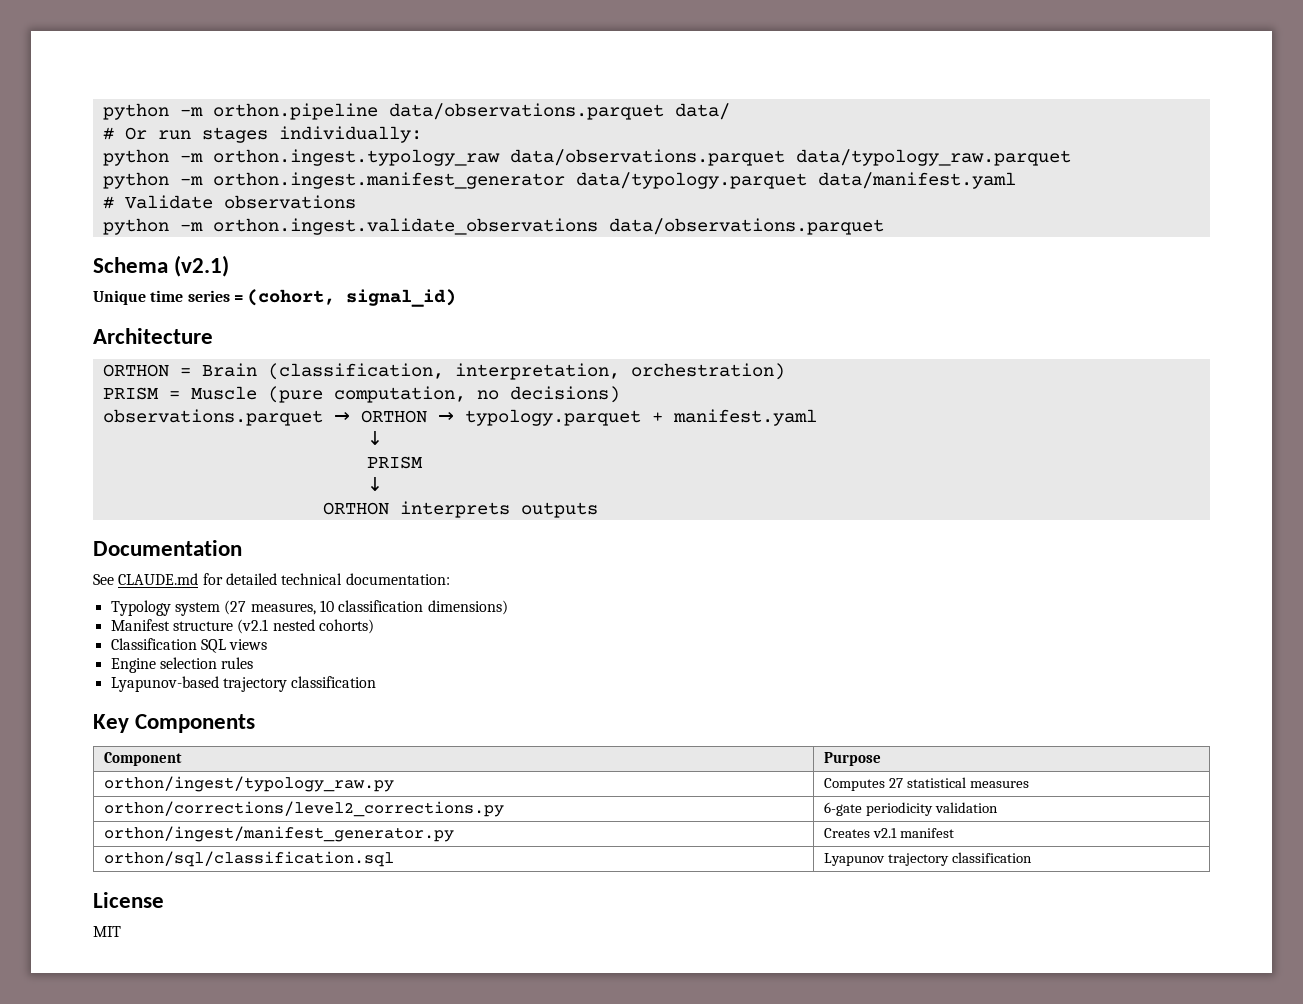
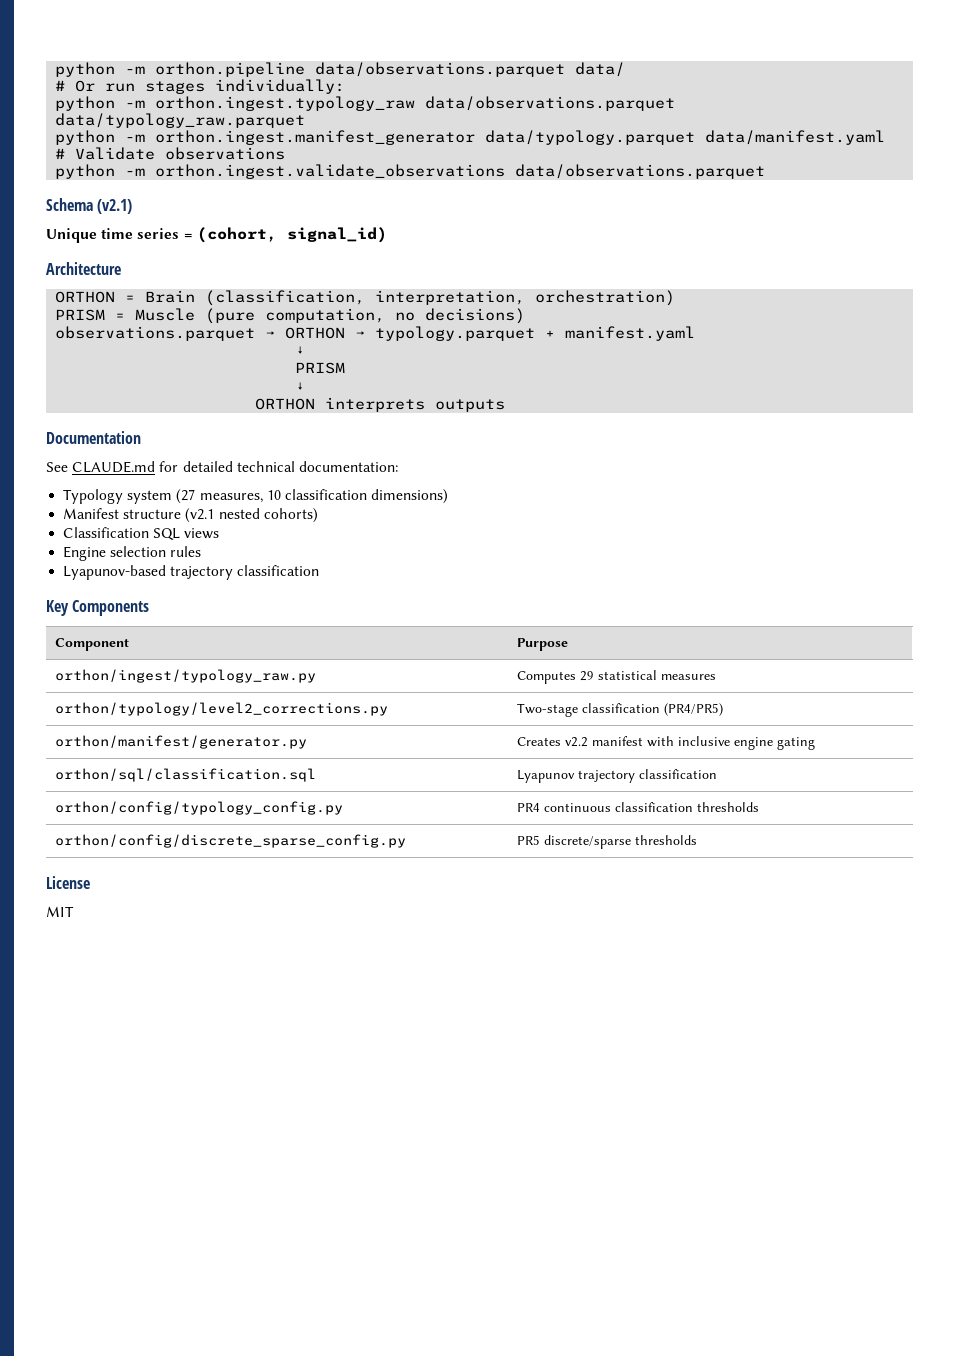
[889,778,904,788] 27 -> [580,671,595,681] 29
[104,801,505,817] [824,802,999,816] [104,826,455,842] orthon/corrections/level2_corrections.py | 6-gate periodicity validation // orthon/ingest/manifest_generator.py -> [55,702,389,716] [517,703,724,717] [55,735,308,749] orthon/typology/level2_corrections.py | Two-stage classification (PR4/PR5) // orthon/manifest/generator.py
[873,828,898,838] v2.1 -> [565,737,589,747] v2.2
(955, 833) none -> [647,736,816,750] with inclusive engine gating
(1033, 857) none -> [55,801,344,815] [517,802,760,812] [55,834,407,848] [517,835,698,849] // orthon/config/typology_config.py | PR4 continuous classification thresholds // orthon/config/discrete_sparse_config.py | PR5 discrete/sparse thresholds

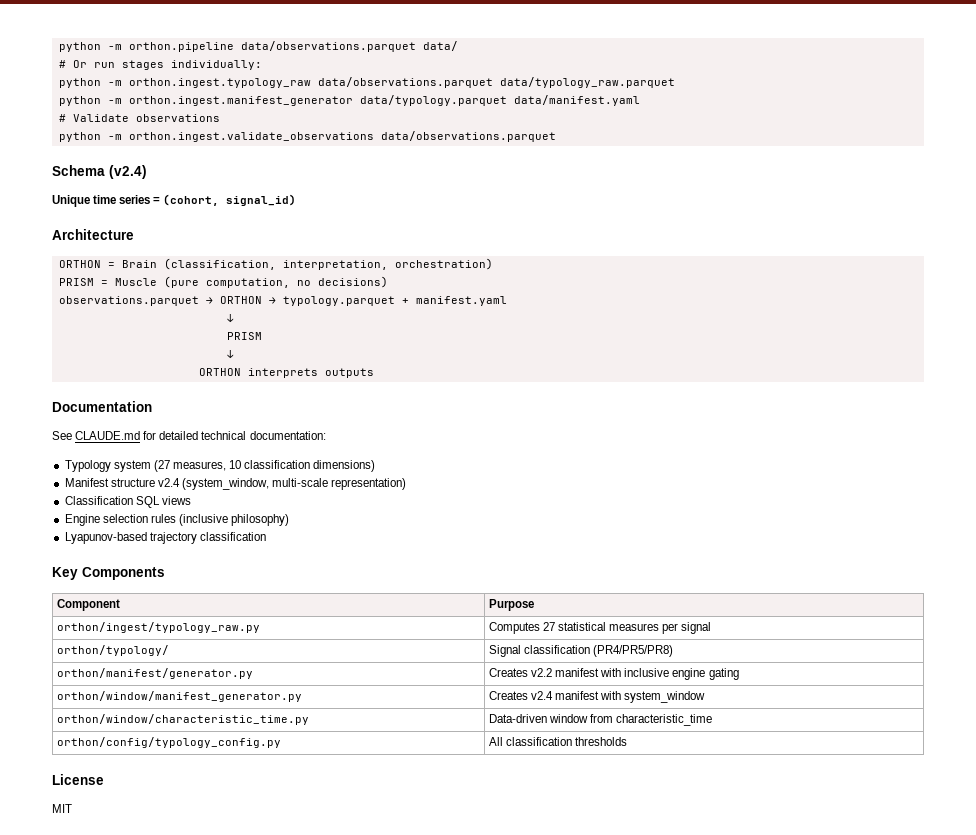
[97,199,133,214] (v2.1) -> [109,165,147,179] (v2.4)
[185,508,318,523] (v2.1 nested cohorts) -> [157,478,407,490] v2.4 (system_window, multi-scale representation)
(202, 551) none -> [178,514,290,526] (inclusive philosophy)
[580,671,595,681] 29 -> [543,622,556,631] 27
[55,702,389,716] [517,703,724,717] // orthon/typology/level2_corrections.py | Two-stage classification (PR4/PR5) -> [662,622,712,634] [56,645,169,656] [488,645,674,657] per signal // orthon/typology/ | Signal classification (PR4/PR5/PR8)
[55,768,317,782] [517,769,718,783] orthon/sql/classification.sql | Lyapunov trajectory classification -> [56,691,302,702] [488,691,706,703] [56,714,309,725] [488,714,713,726] orthon/window/manifest_generator.py | Creates v2.4 manifest with system_window // orthon/window/characteristic_time.py | Data-driven window from characteristic_time
[517,803,612,812] PR4 continuous -> [488,737,503,746] All
[55,834,407,848] [517,835,698,849] // orthon/config/discrete_sparse_config.py | PR5 discrete/sparse thresholds -> (628, 741) none

